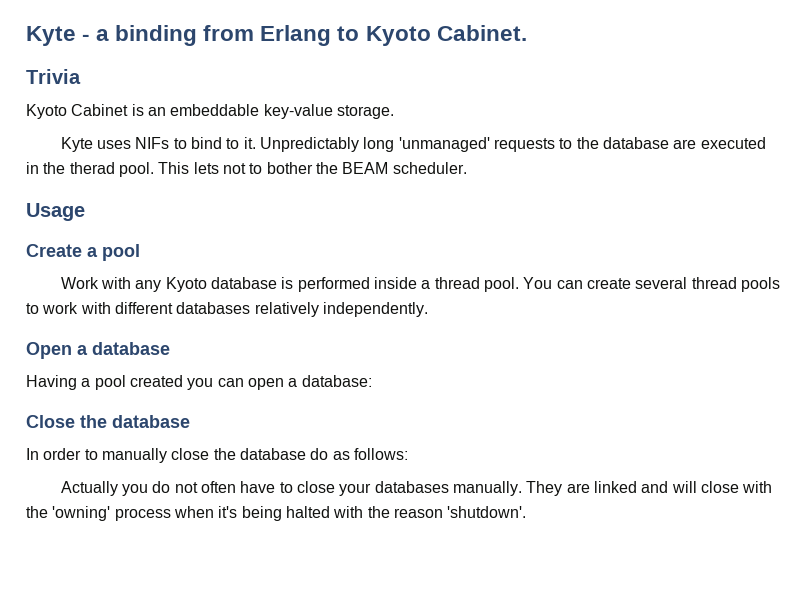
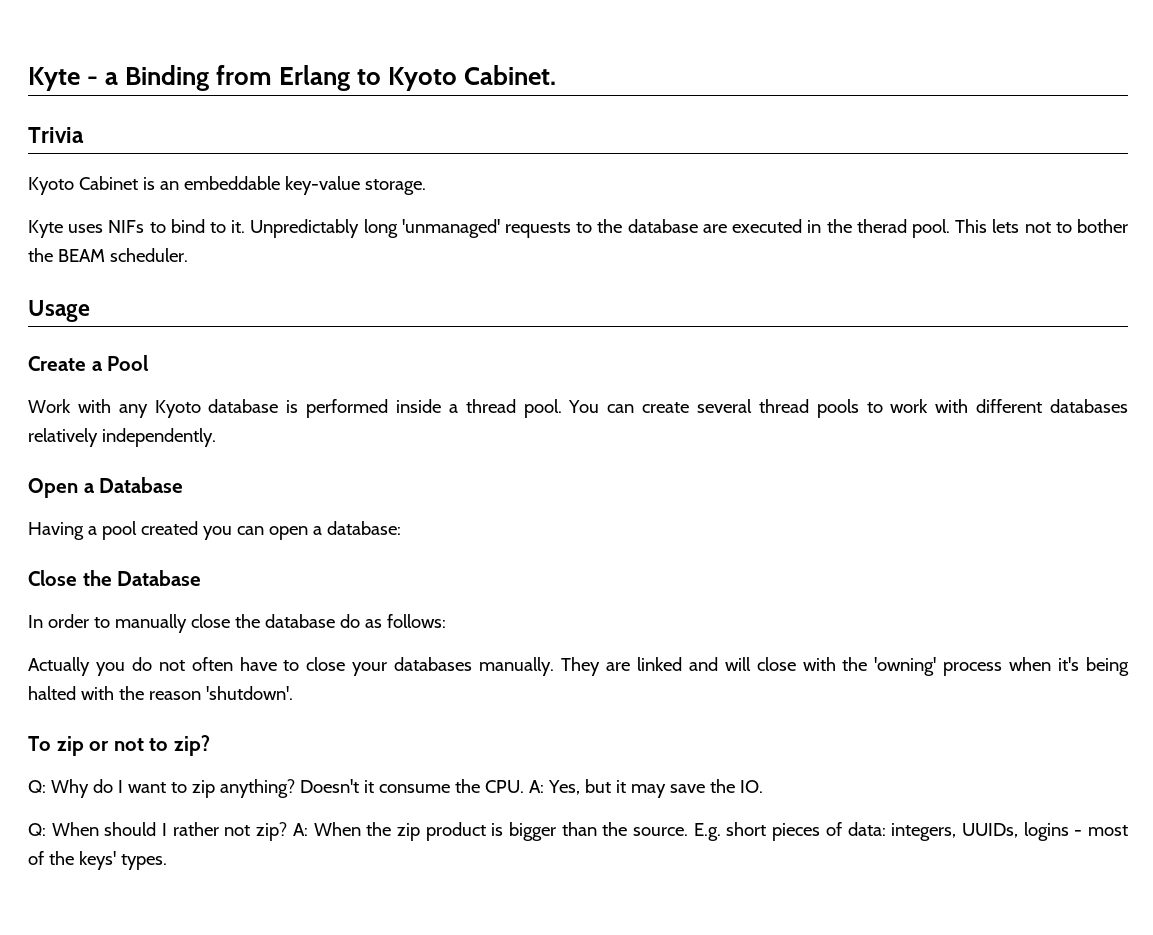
[115,25,198,46] binding -> [125,65,210,91] Binding
[102,244,140,261] pool -> [107,355,149,371] Pool
[92,342,170,355] database -> [99,477,184,493] Database
[112,415,190,428] database -> [117,570,202,586] Database
(527, 512) none -> [28,735,210,756] [28,779,763,798] [28,822,1129,841] [28,851,167,870] // To zip or not to zip? // Q: Why do I want to zip anything? Doesn't it consume the CPU. A: Yes, but it may save the IO. // Q: When should I rather not zip? A: When the zip product is bigger than the source. E.g. short pieces of data: integers, UUIDs, logins - most of the keys' types.

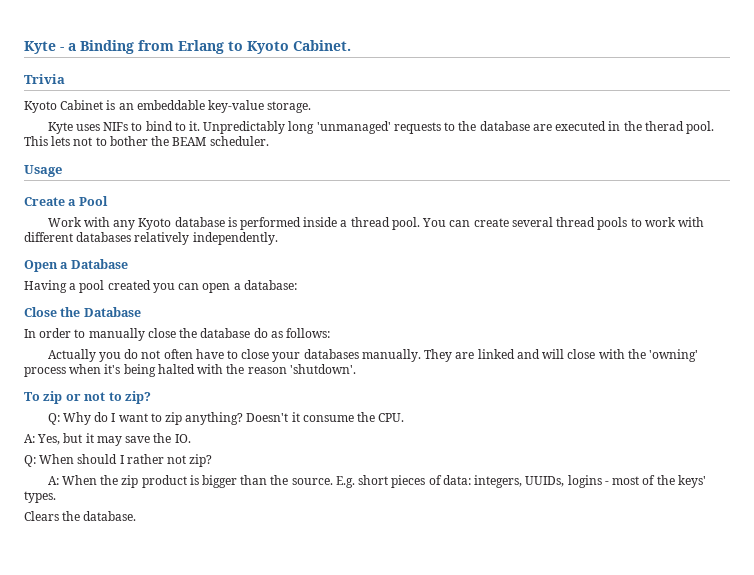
(524, 786) none -> (405, 417) //
(288, 831) none -> (213, 460) //
(167, 862) none -> [24,511,137,521] // Clears the database.

